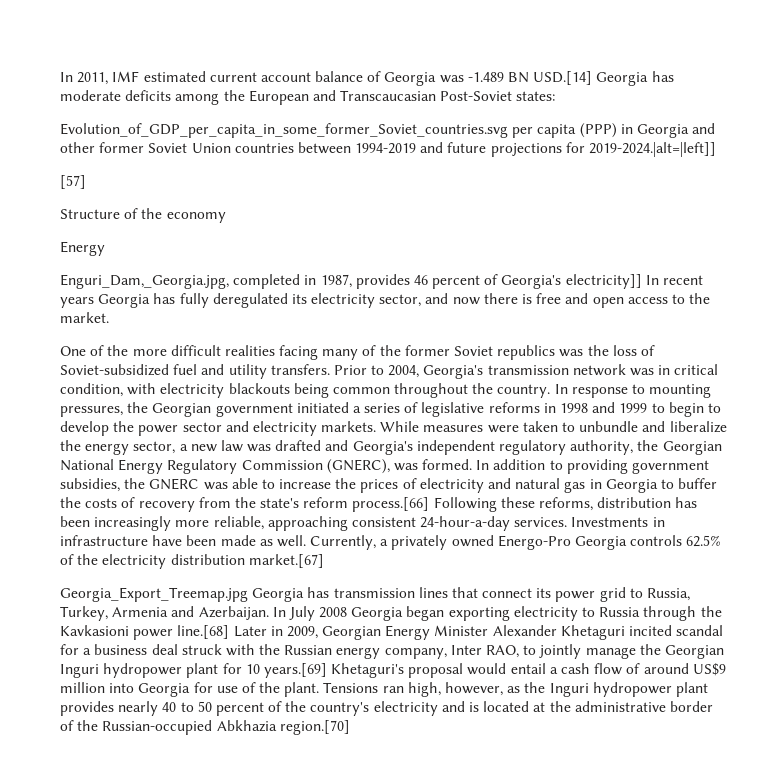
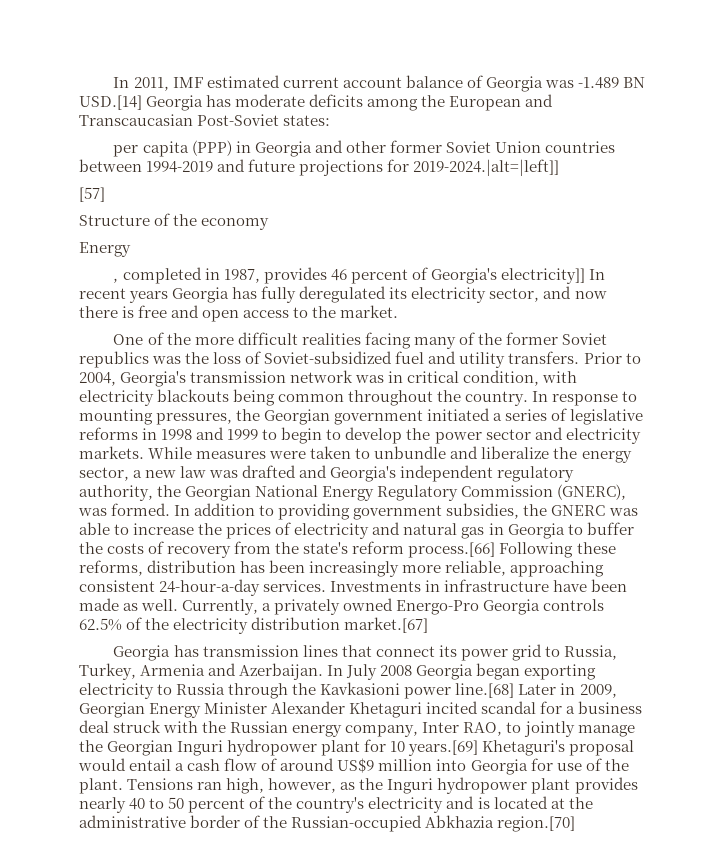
[60,123,508,138] Evolution_of_GDP_per_capita_in_some_former_Soviet_countries.svg -> (331, 120) none
[60,274,229,289] Enguri_Dam,_Georgia.jpg, -> [113,278,119,283] ,
[60,587,248,602] Georgia_Export_Treemap.jpg -> (429, 625) none

